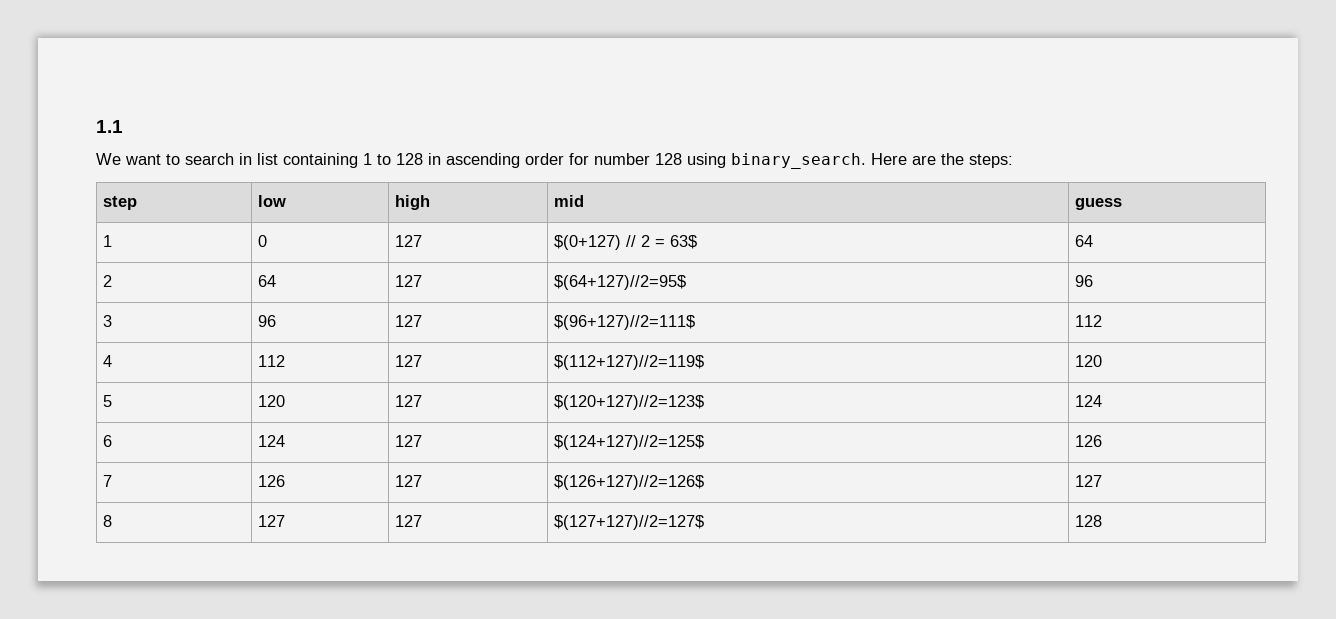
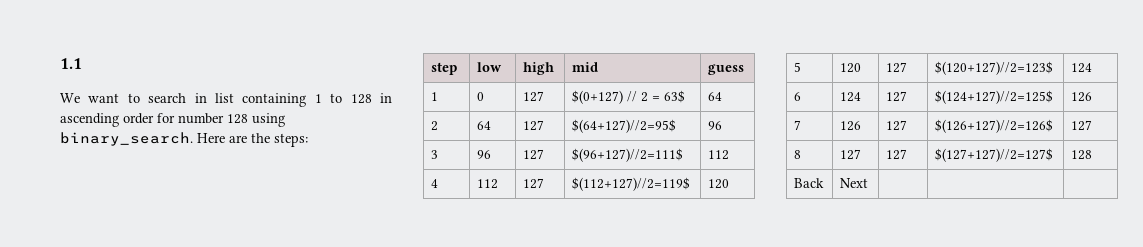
(1103, 521) none -> [794,178,825,188] [840,178,869,188] // Back | Next | | |

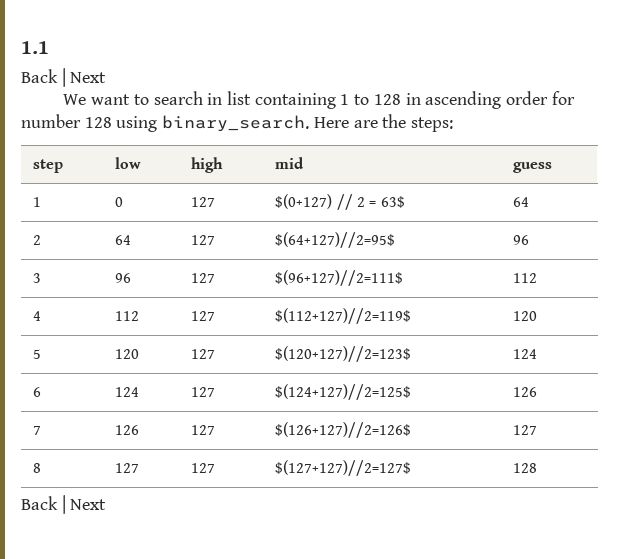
(82, 63) none -> [21,68,107,87] // Back | Next
[794,178,825,188] [840,178,869,188] // Back | Next | | | -> [21,495,107,514] // Back | Next

